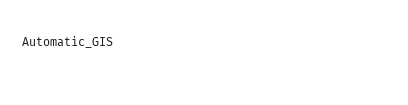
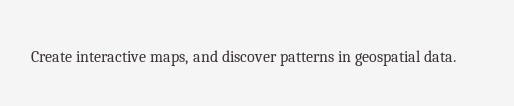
[22,36,113,48] Automatic_GIS -> [31,50,457,66] Create interactive maps, and discover patterns in geospatial data.

